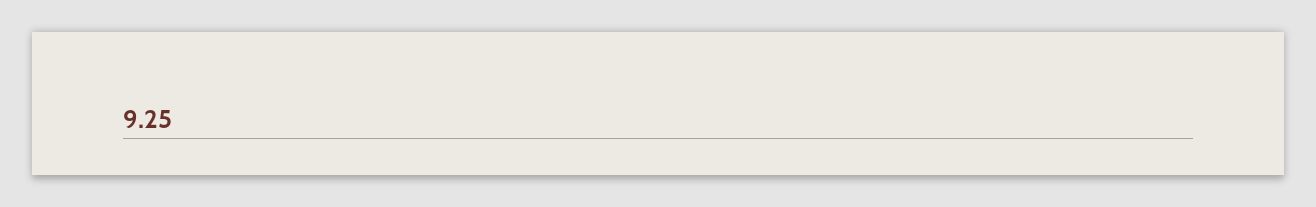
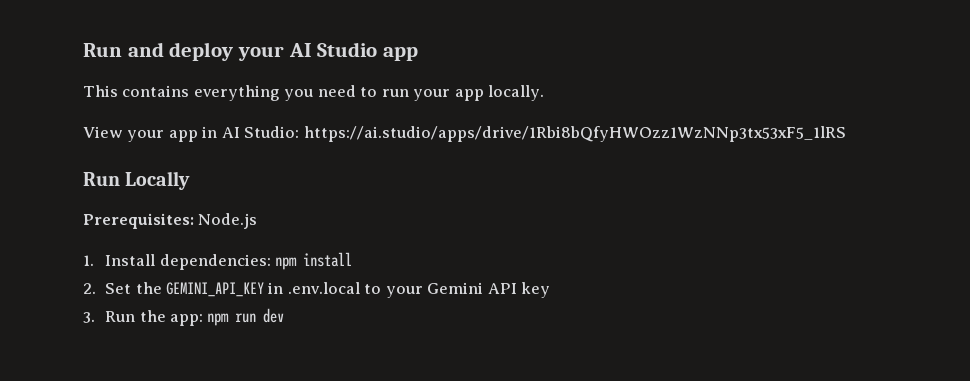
[123,110,172,128] 9.25 -> [83,42,419,61] [83,85,545,101] [83,126,846,142] [83,171,191,190] [83,213,258,229] [83,252,353,270] [83,282,551,298] [83,308,285,326] Run and deploy your AI Studio app // This contains everything you need to run your app locally. // View your app in AI Studio: https://ai.studio/apps/drive/1Rbi8bQfyHWOzz1WzNNp3tx53xF5_1lRS // Run Locally // Prerequisites: Node.js // 1. Install dependencies: npm install // 2. Set the GEMINI_API_KEY in .env.local to your Gemini API key // 3. Run the app: npm run dev

